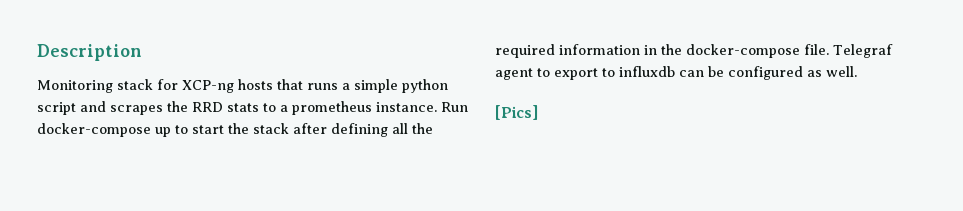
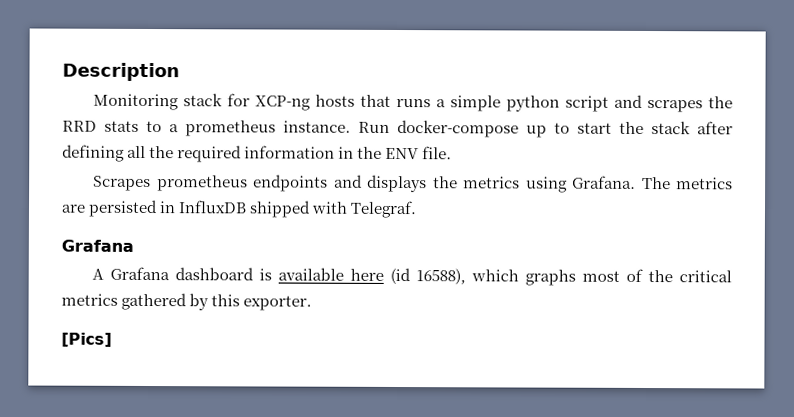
[686,44,800,58] docker-compose -> [385,147,420,160] ENV
[833,44,893,58] [495,66,857,80] Telegraf agent to export to influxdb can be configured as well. -> [93,174,734,193] [61,199,418,219] [61,239,134,252] [92,266,733,286] [61,292,313,311] // Scrapes prometheus endpoints and displays the metrics using Grafana. The metrics are persisted in InfluxDB shipped with Telegraf. // Grafana // A Grafana dashboard is available here (id 16588), which graphs most of the critical metrics gathered by this exporter.

